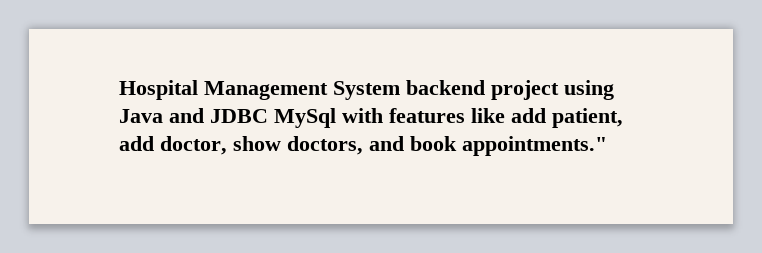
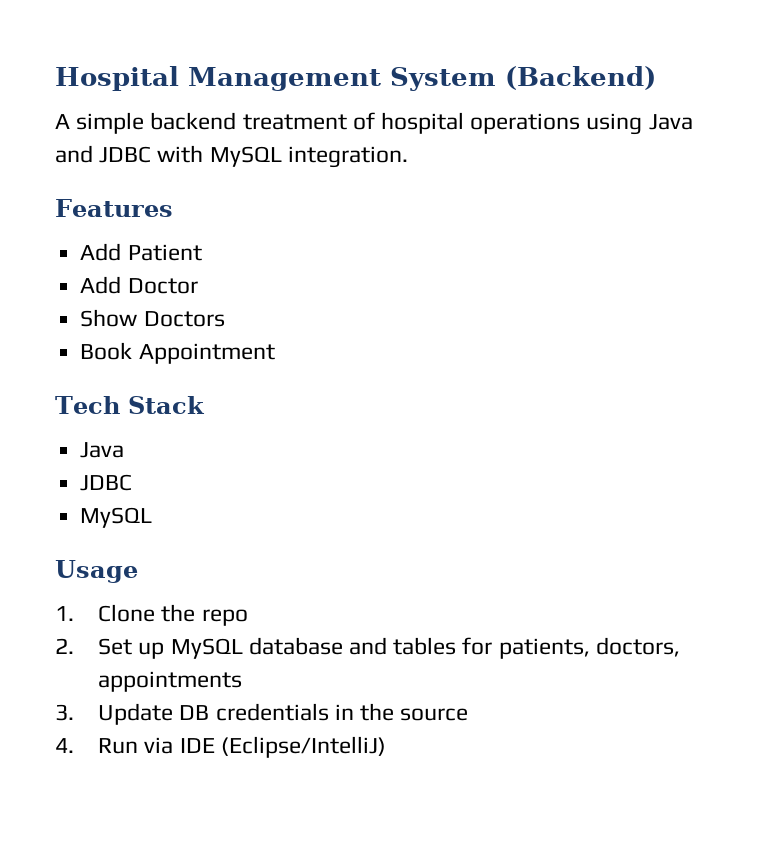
[406,80,614,100] [119,108,623,128] [119,136,607,156] backend project using Java and JDBC MySql with features like add patient, add doctor, show doctors, and book appointments." -> [505,66,656,90] [55,112,693,135] [55,145,408,168] [55,199,173,217] [80,243,202,261] [80,276,198,294] [80,309,225,327] [80,342,275,364] [55,396,205,414] [80,442,125,458] [80,474,133,491] [80,507,153,528] [55,560,138,583] [55,604,248,626] [55,637,680,659] [98,671,243,692] [55,703,469,725] [55,736,386,758] (Backend) // A simple backend treatment of hospital operations using Java and JDBC with MySQL integration. // Features // Add Patient // Add Doctor // Show Doctors // Book Appointment // Tech Stack // Java // JDBC // MySQL // Usage // 1. Clone the repo // 2. Set up MySQL database and tables for patients, doctors, appointments // 3. Update DB credentials in the source // 4. Run via IDE (Eclipse/IntelliJ)

